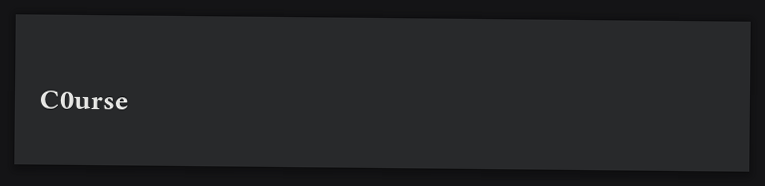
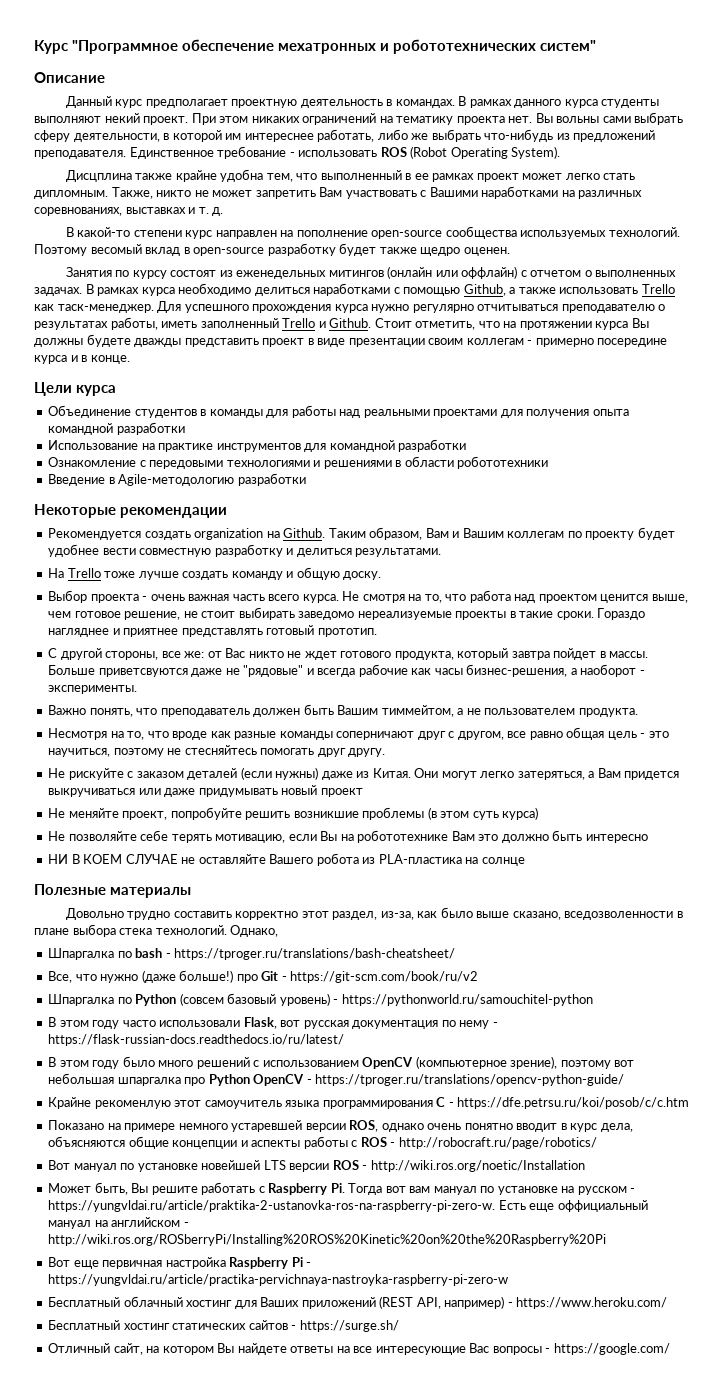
[39,90,130,110] C0urse -> [34,39,597,54] [34,72,105,83] [65,96,660,108] [34,112,684,125] [34,129,656,142] [34,146,561,159] [65,169,636,182] [34,186,643,199] [34,207,224,216] [65,226,680,239] [34,243,510,256] [65,266,677,279] [34,283,675,296] [34,301,666,313] [34,317,649,330] [34,334,668,347] [34,355,130,364] [34,382,116,396] [48,405,629,418] [48,422,185,435] [48,439,467,452] [48,456,549,469] [48,473,306,486] [34,504,227,518] [48,527,675,540] [48,544,442,557] [48,567,382,580] [48,590,688,603] [48,607,646,620] [48,625,377,637] [48,648,649,660] [48,664,645,677] [48,685,138,694] [48,704,638,717] [48,727,669,740] [48,745,386,757] [48,767,680,780] [48,785,363,797] [48,807,539,820] [48,830,648,843] [48,853,525,866] [34,884,191,898] [65,907,683,920] [34,924,279,937] [48,948,456,960] [48,970,479,983] [48,993,593,1006] [48,1017,498,1029] [48,1034,345,1046] [48,1056,635,1069] [48,1073,625,1086] [48,1097,690,1109] [48,1120,633,1132] [48,1136,597,1149] [48,1160,585,1172] [48,1182,636,1195] [48,1200,648,1212] [48,1217,189,1229] [48,1234,607,1246] [48,1257,312,1269] [48,1274,509,1286] [48,1296,668,1309] [48,1320,399,1332] [48,1343,670,1355] Курс "Программное обеспечение мехатронных и робототехнических систем" // Описание // Данный курс предполагает проектную деятельность в командах. В рамках данного курса студенты выполняют некий проект. При этом никаких ограничений на тематику проекта нет. Вы вольны сами выбрать сферу деятельности, в которой им интереснее работать, либо же выбрать что-нибудь из предложений преподавателя. Единственное требование - использовать ROS (Robot Operating System). // Дисцплина также крайне удобна тем, что выполненный в ее рамках проект может легко стать дипломным. Также, никто не может запретить Вам участвовать с Вашими наработками на различных соревнованиях, выставках и т. д. // В какой-то степени курс направлен на пополнение open-source сообщества используемых технологий. Поэтому весомый вклад в open-source разработку будет также щедро оценен. // Занятия по курсу состоят из еженедельных митингов (онлайн или оффлайн) с отчетом о выполненных задачах. В рамках курса необходимо делиться наработками с помощью Github, а также использовать Trello как таск-менеджер. Для успешного прохождения курса нужно регулярно отчитываться преподавателю о результатах работы, иметь заполненный Trello и Github. Стоит отметить, что на протяжении курса Вы должны будете дважды представить проект в виде презентации своим коллегам - примерно посередине курса и в конце. // Цели курса // Объединение студентов в команды для работы над реальными проектами для получения опыта командной разработки // Использование на практике инструментов для командной разработки // Ознакомление с передовыми технологиями и решениями в области робототехники // Введение в Agile-методологию разработки // Некоторые рекомендации // Рекомендуется создать organization на Github. Таким образом, Вам и Вашим коллегам по проекту будет удобнее вести совместную разработку и делиться результатами. // На Trello тоже лучше создать команду и общую доску. // Выбор проекта - очень важная часть всего курса. Не смотря на то, что работа над проектом ценится выше, чем готовое решение, не стоит выбирать заведомо нереализуемые проекты в такие сроки. Гораздо нагляднее и приятнее представлять готовый прототип. // С другой стороны, все же: от Вас никто не ждет готового продукта, который завтра пойдет в массы. Больше приветсвуются даже не "рядовые" и всегда рабочие как часы бизнес-решения, а наоборот - эксперименты. // Важно понять, что преподаватель должен быть Вашим тиммейтом, а не пользователем продукта. // Несмотря на то, что вроде как разные команды соперничают друг с другом, все равно общая цель - это научиться, поэтому не стесняйтесь помогать друг другу. // Не рискуйте с заказом деталей (если нужны) даже из Китая. Они могут легко затеряться, а Вам придется выкручиваться или даже придумывать новый проект // Не меняйте проект, попробуйте решить возникшие проблемы (в этом суть курса) // Не позволяйте себе терять мотивацию, если Вы на робототехнике Вам это должно быть интересно // НИ В КОЕМ СЛУЧАЕ не оставляйте Вашего робота из PLA-пластика на солнце // Полезные материалы // Довольно трудно составить корректно этот раздел, из-за, как было выше сказано, вседозволенности в плане выбора стека технологий. Однако, // Шпаргалка по bash - https://tproger.ru/translations/bash-cheatsheet/ // Все, что нужно (даже больше!) про Git - https://git-scm.com/book/ru/v2 // Шпаргалка по Python (совсем базовый уровень) - https://pythonworld.ru/samouchitel-python // В этом году часто использовали Flask, вот русская документация по нему - https://flask-russian-docs.readthedocs.io/ru/latest/ // В этом году было много решений с использованием OpenCV (компьютерное зрение), поэтому вот небольшая шпаргалка про Python OpenCV - https://tproger.ru/translations/opencv-python-guide/ // Крайне рекоменлую этот самоучитель языка программирования C - https://dfe.petrsu.ru/koi/posob/c/c.htm // Показано на примере немного устаревшей версии ROS, однако очень понятно вводит в курс дела, объясняются общие концепции и аспекты работы с ROS - http://robocraft.ru/page/robotics/ // Вот мануал по установке новейшей LTS версии ROS - http://wiki.ros.org/noetic/Installation // Может быть, Вы решите работать с Raspberry Pi. Тогда вот вам мануал по установке на русском - https://yungvldai.ru/article/praktika-2-ustanovka-ros-na-raspberry-pi-zero-w. Есть еще оффициальный мануал на английском - http://wiki.ros.org/ROSberryPi/Installing%20ROS%20Kinetic%20on%20the%20Raspberry%20Pi // Вот еще первичная настройка Raspberry Pi - https://yungvldai.ru/article/practika-pervichnaya-nastroyka-raspberry-pi-zero-w // Бесплатный облачный хостинг для Ваших приложений (REST API, например) - https://www.heroku.com/ // Бесплатный хостинг статических сайтов - https://surge.sh/ // Отличный сайт, на котором Вы найдете ответы на все интересующие Вас вопросы - https://google.com/

